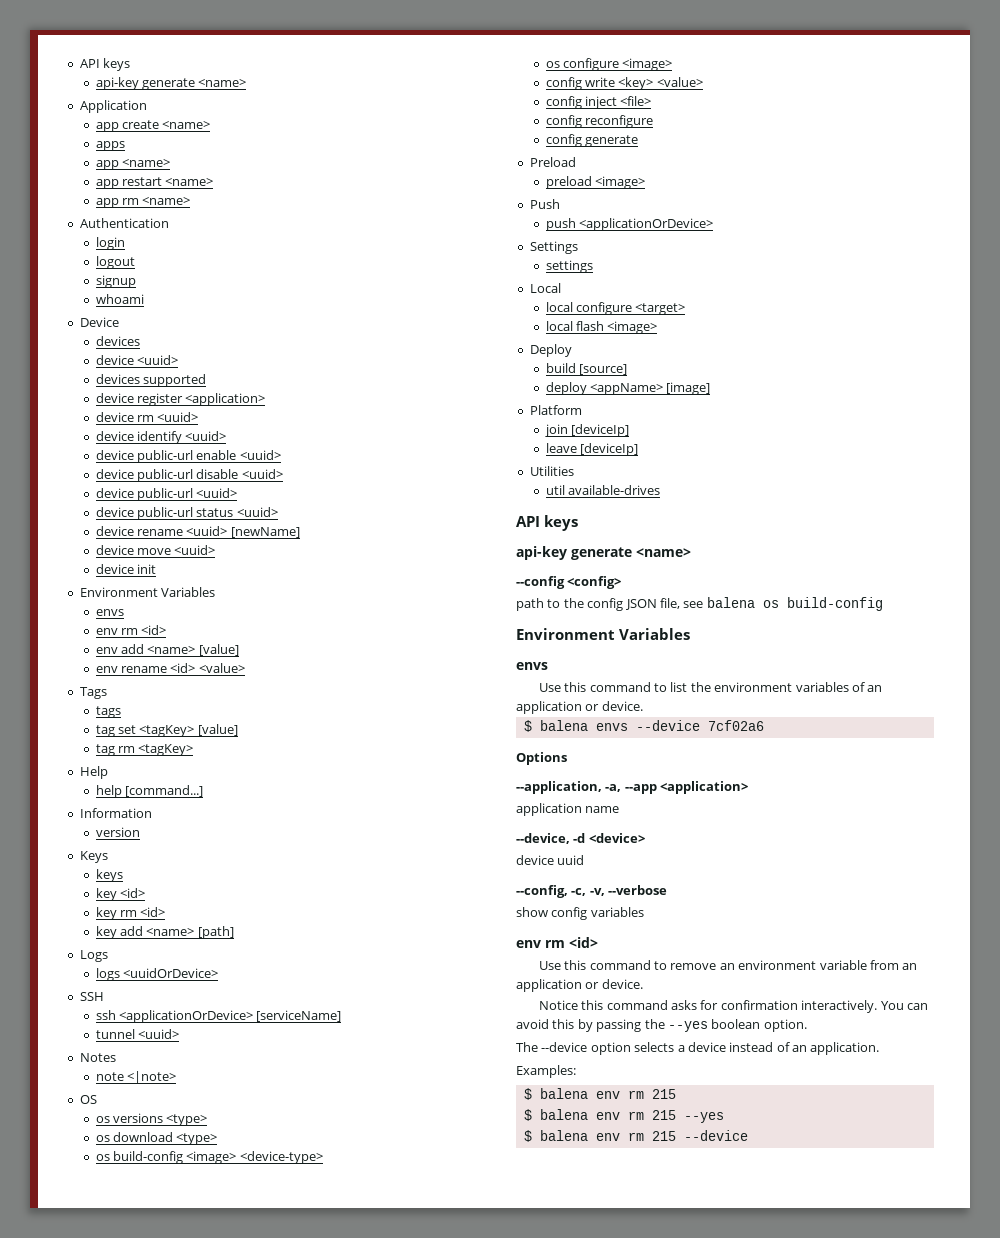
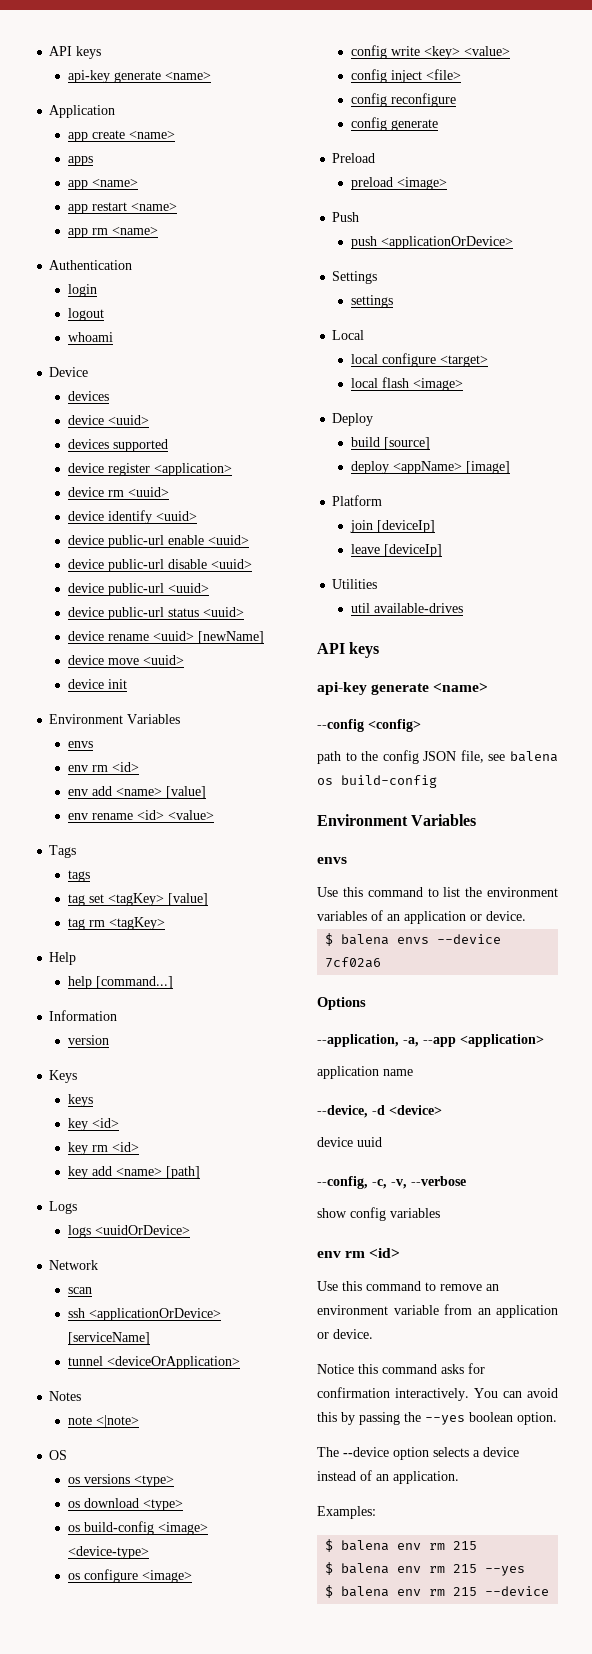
[95,275,136,288] // signup -> (104, 314) none
[79,992,104,1001] SSH -> [49,1260,99,1270] [67,1287,92,1294] Network // scan
[137,1029,179,1039] <uuid> -> [106,1356,240,1369] <deviceOrApplication>

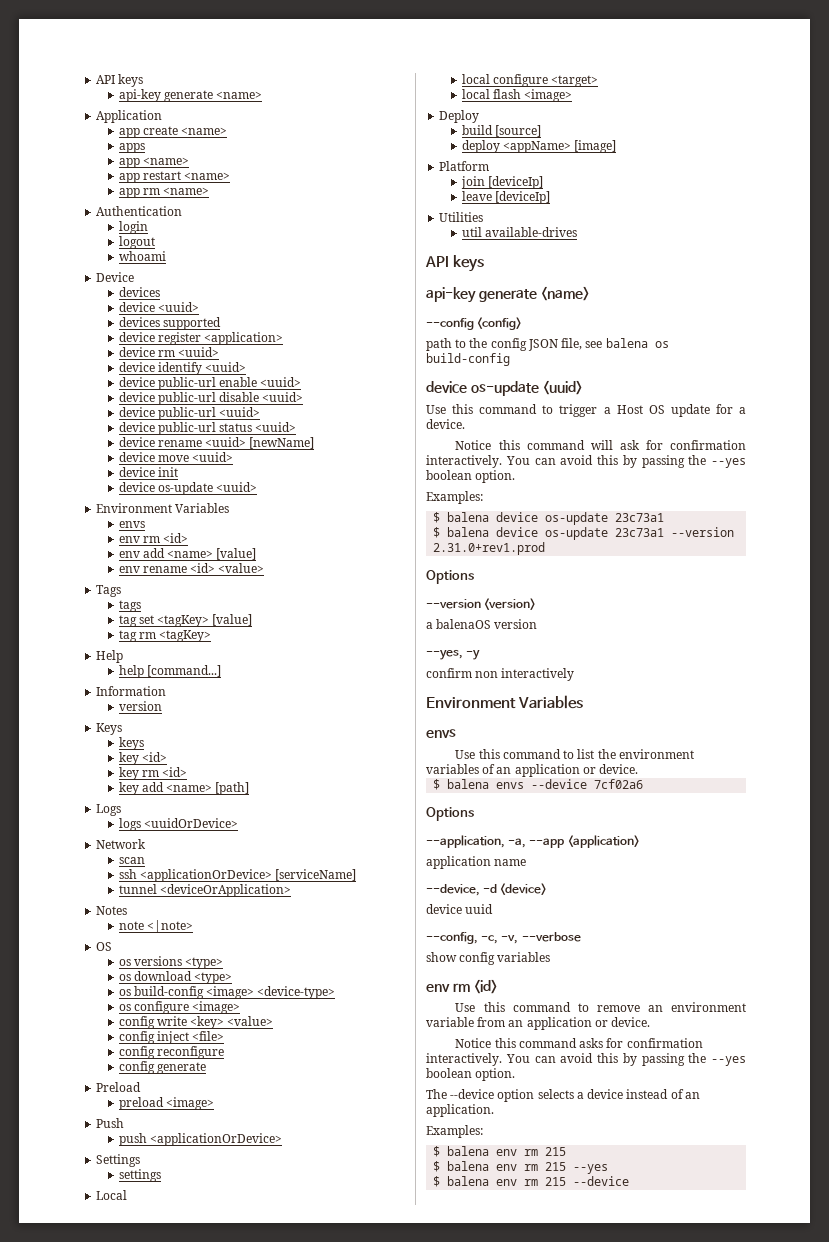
(127, 684) none -> [118,482,258,495] // device os-update <uuid>
(437, 781) none -> [426,380,582,396] [426,404,746,417] [426,419,465,429] [455,440,746,450] [426,455,746,468] [426,470,516,483] [426,491,483,504] [433,512,665,525] [433,527,735,540] [433,542,546,555] [426,570,474,584] [426,598,536,610] [426,619,538,629] [426,649,481,660] [426,668,575,681] // device os-update <uuid> // Use this command to trigger a Host OS update for a device. // Notice this command will ask for confirmation interactively. You can avoid this by passing the --yes boolean option. // Examples: // $ balena device os-update 23c73a1 // $ balena device os-update 23c73a1 --version 2.31.0+rev1.prod // Options // --version <version> // a balenaOS version // --yes, -y // confirm non interactively

